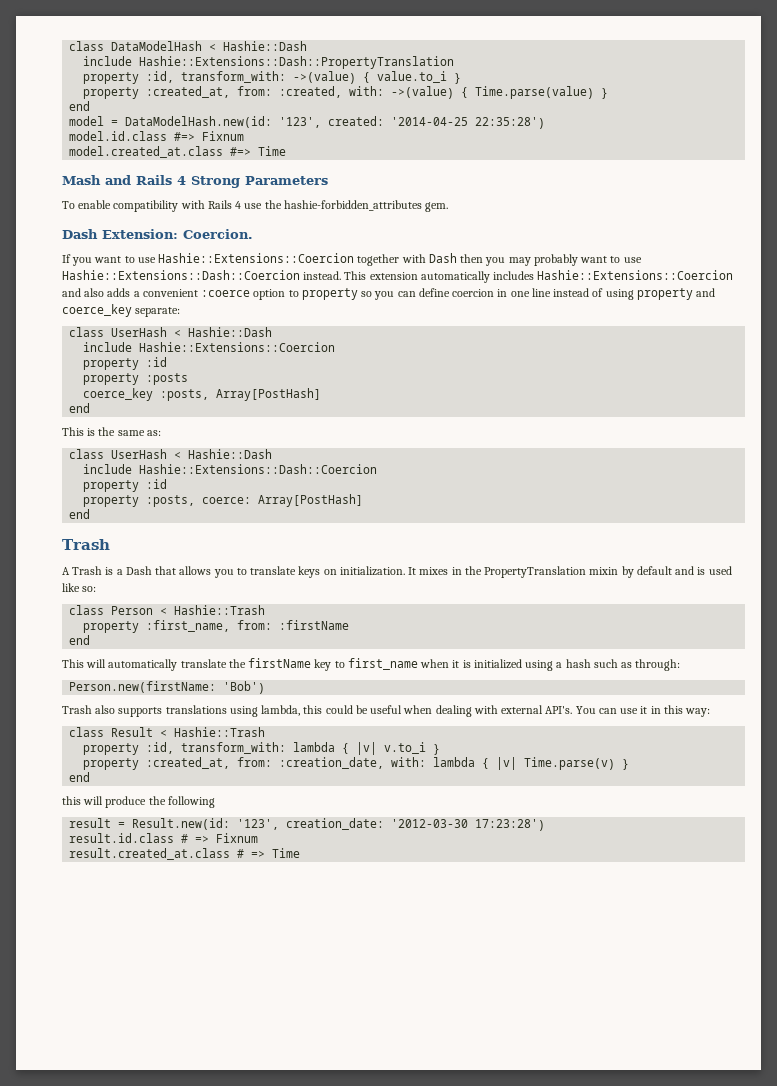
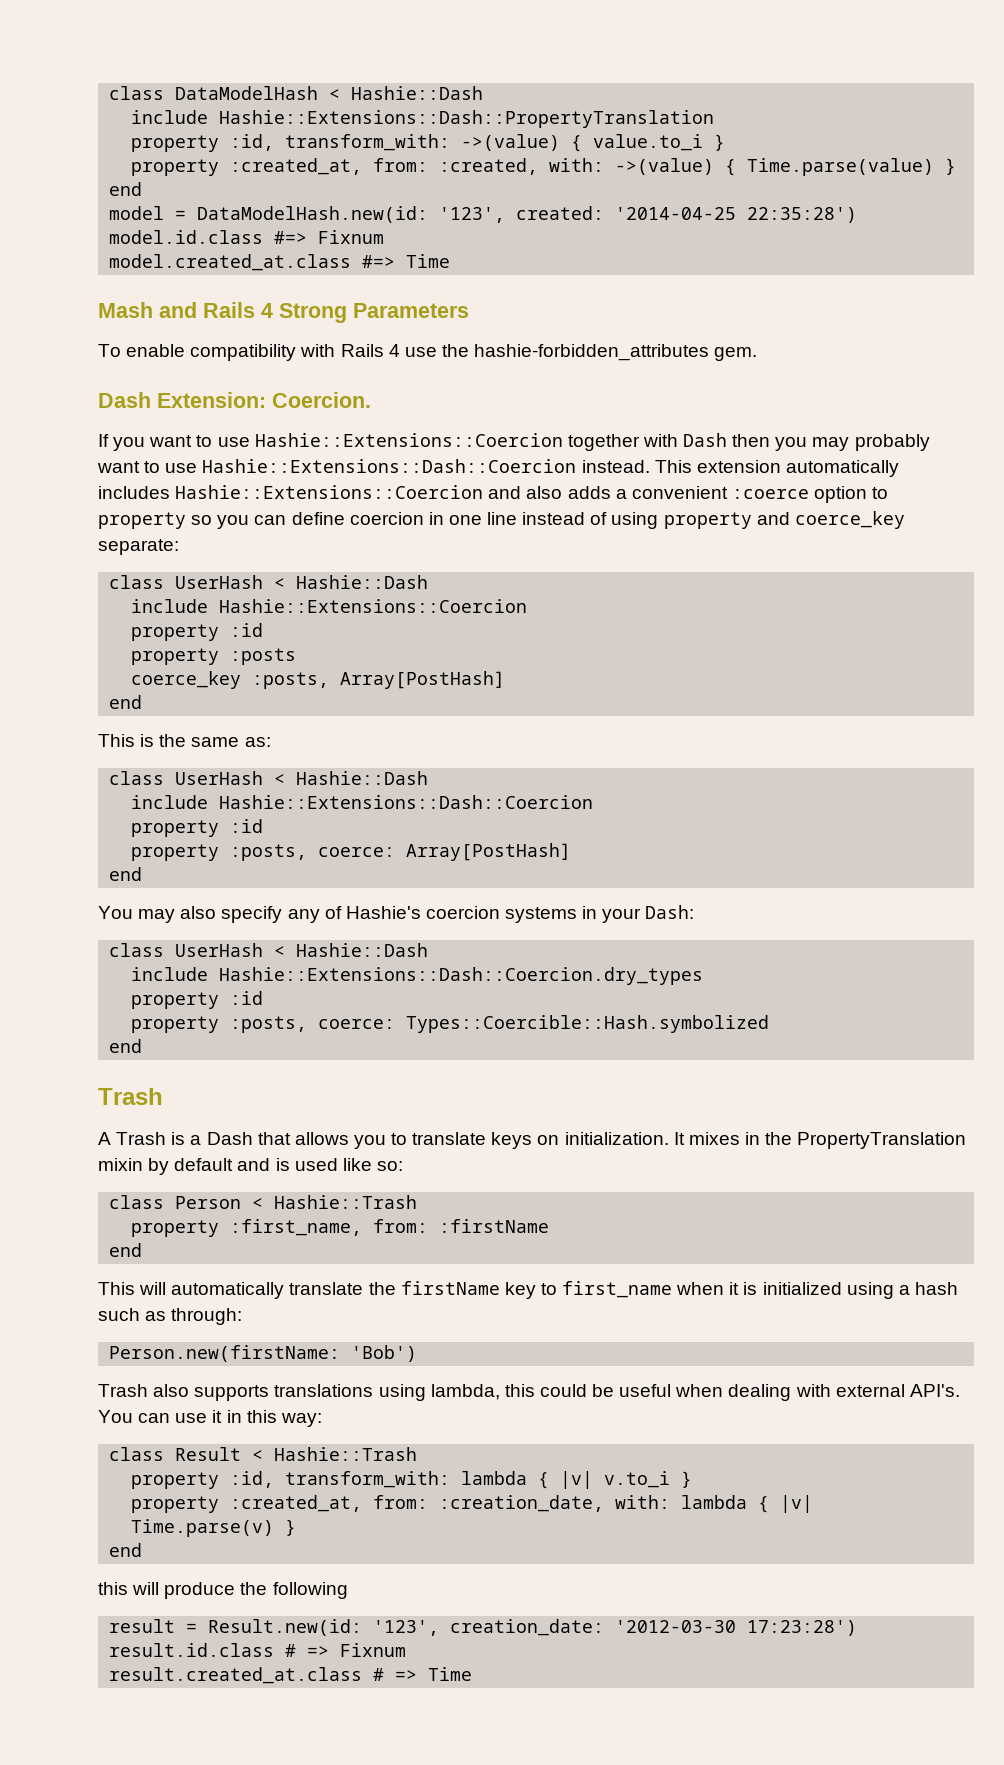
(91, 514) none -> [98,905,695,923] [109,943,429,957] [131,967,704,985] [131,991,264,1009] [131,1015,770,1033] [109,1039,143,1053] // You may also specify any of Hashie's coercion systems in your Dash: // class UserHash < Hashie::Dash // include Hashie::Extensions::Dash::Coercion.dry_types // property :id // property :posts, coerce: Types::Coercible::Hash.symbolized // end

